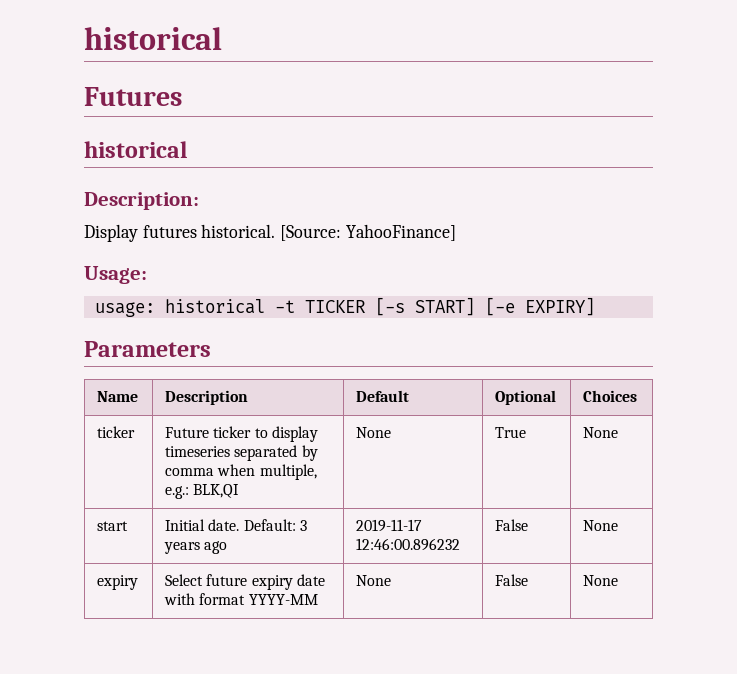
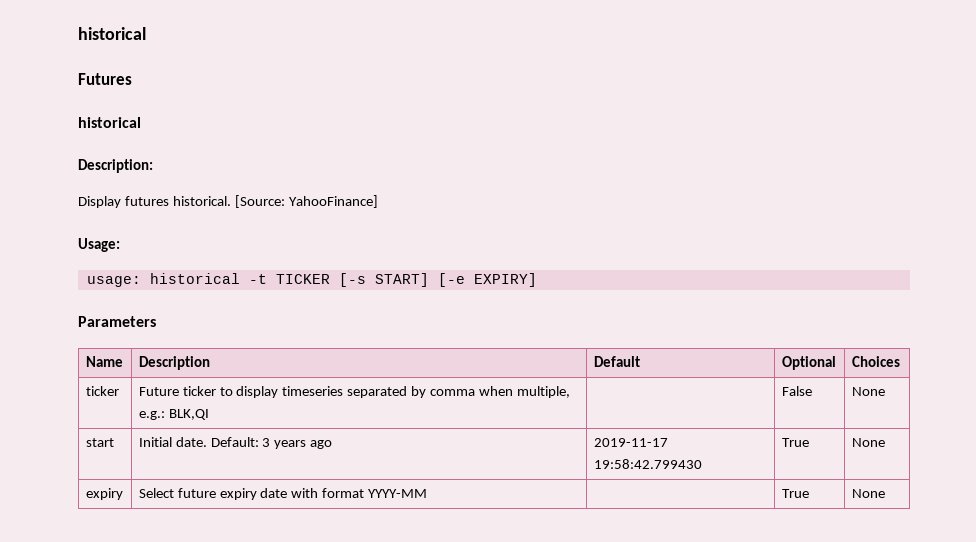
[356,427,392,438] [495,427,527,438] None | True -> [781,386,812,396] | False
[356,538,461,551] [495,519,529,531] 12:46:00.896232 | False -> [593,459,702,469] [781,438,809,447] 19:58:42.799430 | True
[356,575,392,586] [495,574,529,586] None | False -> [781,489,809,498] | True

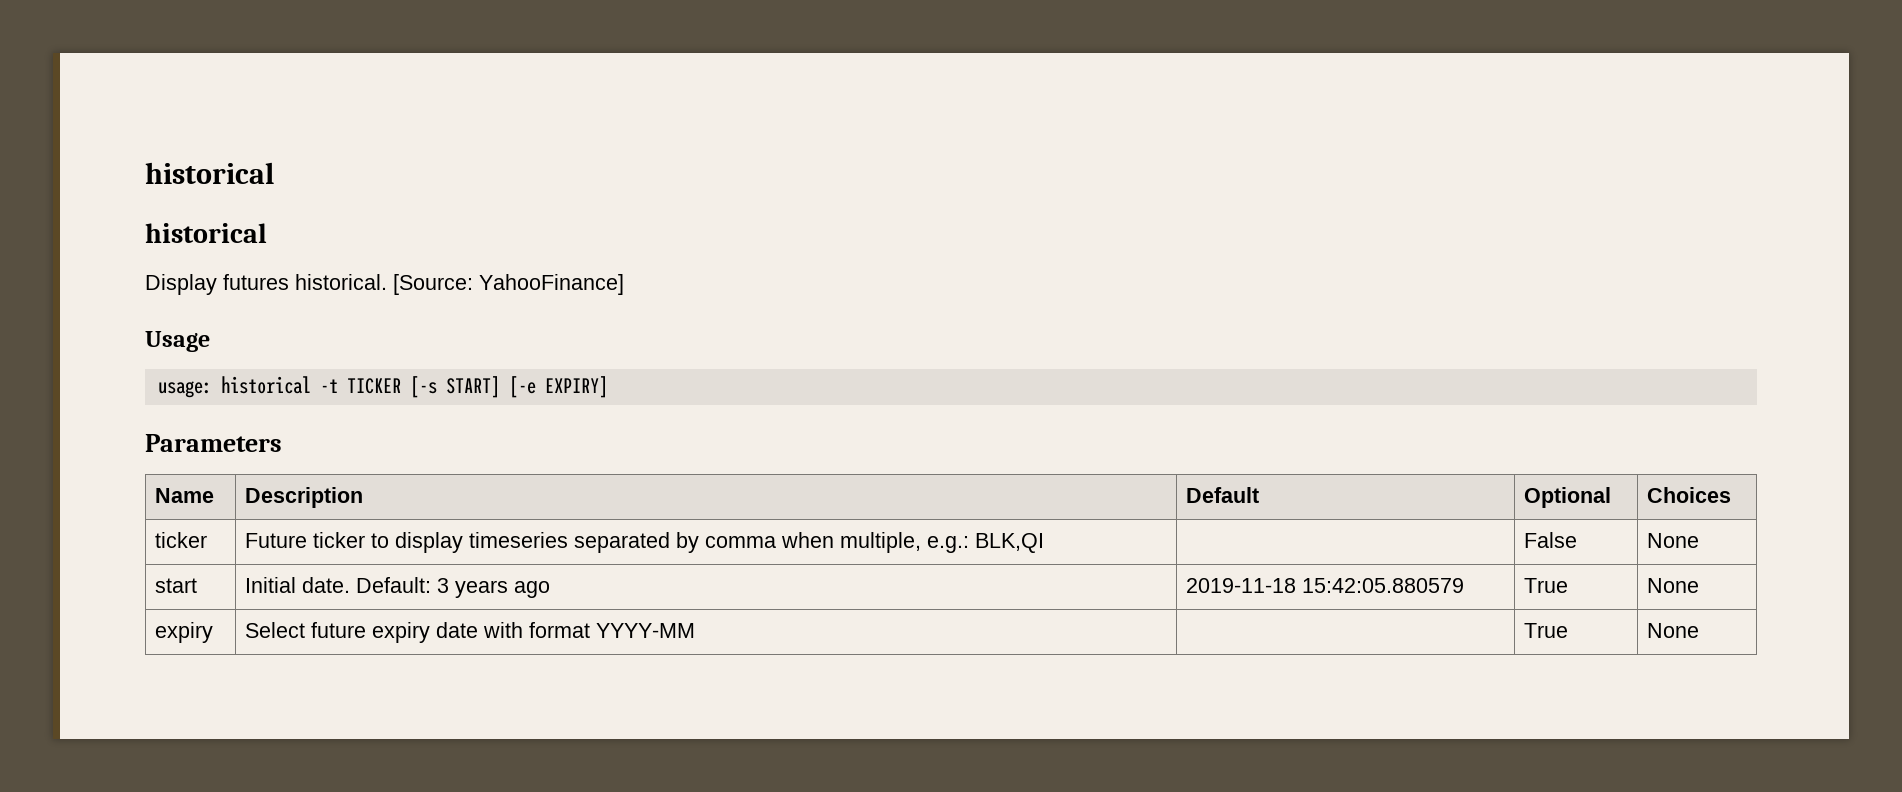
[78,27,146,40] [78,73,132,85] [78,117,141,128] [78,159,153,173] historical // Futures // historical // Description: -> [145,162,274,184] [145,223,267,243] historical // historical
[78,238,120,252] Usage: -> [145,331,210,352] Usage
[593,438,668,447] [593,459,702,469] 2019-11-17 19:58:42.799430 -> [1186,578,1465,593] 2019-11-18 15:42:05.880579

